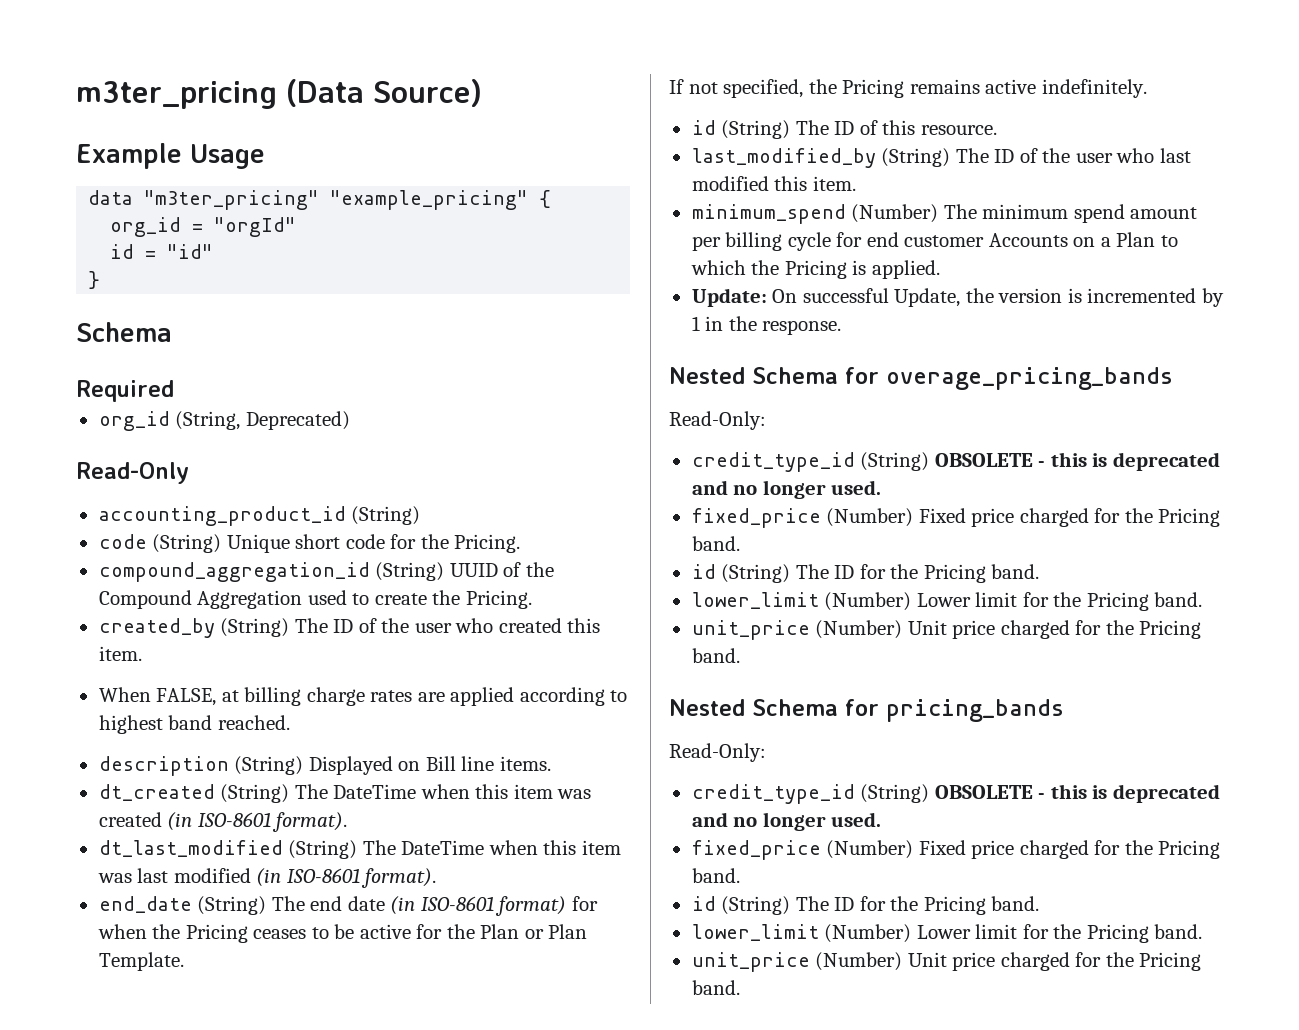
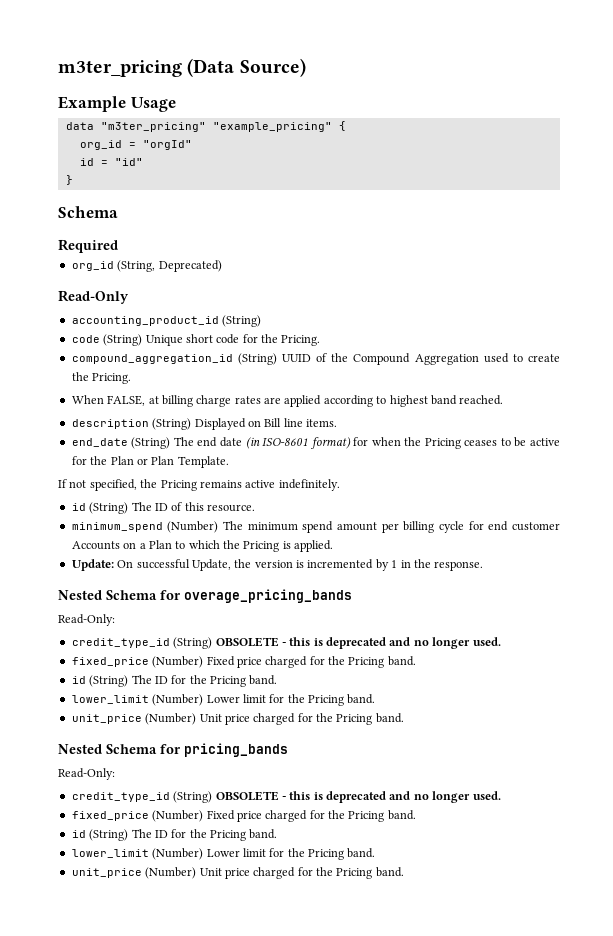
[98,618,601,638] [98,646,142,661] // created_by (String) The ID of the user who created this item. -> (132, 378) none
[98,784,592,803] [98,812,348,832] [98,840,621,859] [97,868,437,888] // dt_created (String) The DateTime when this item was created (in ISO-8601 format). // dt_last_modified (String) The DateTime when this item was last modified (in ISO-8601 format). -> (337, 423) none
[691,148,1191,168] [691,176,856,191] // last_modified_by (String) The ID of the user who last modified this item. -> (255, 508) none

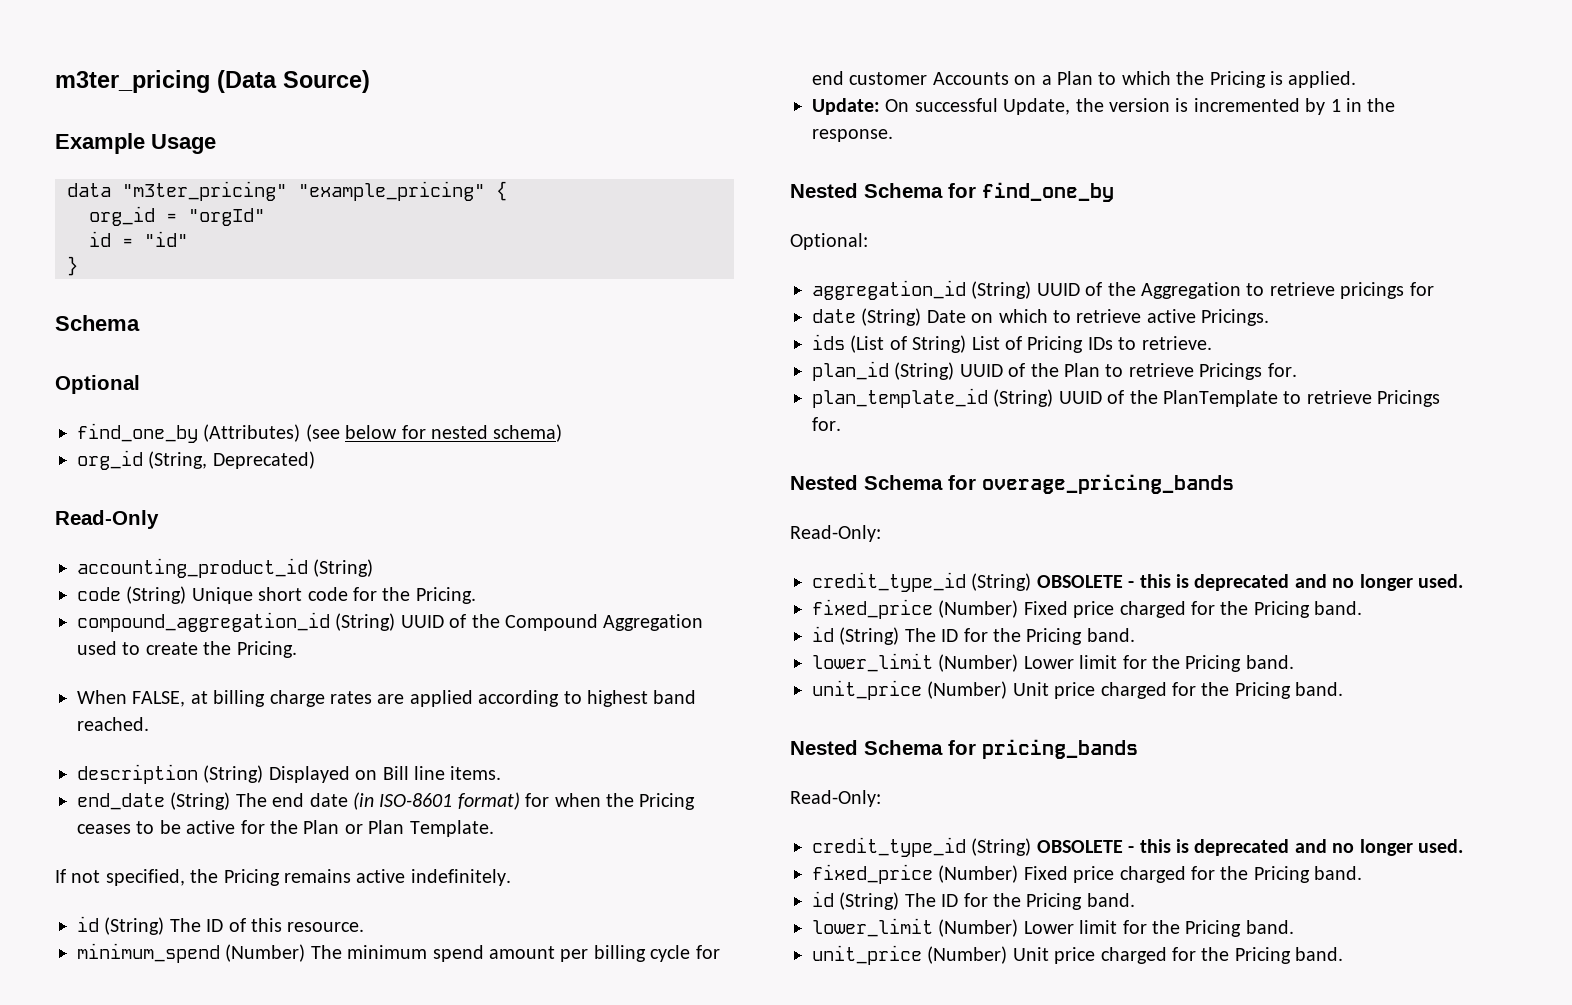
[58,239,118,253] Required -> [55,375,140,394] [77,423,563,443] Optional // find_one_by (Attributes) (see below for nested schema)
(484, 566) none -> [790,182,1114,202] [790,233,868,250] [812,280,1434,300] [812,308,1270,326] [812,334,1212,353] [812,361,1297,381] [812,388,1441,408] [812,417,841,431] // Nested Schema for find_one_by // Optional: // aggregation_id (String) UUID of the Aggregation to retrieve pricings for // date (String) Date on which to retrieve active Pricings. // ids (List of String) List of Pricing IDs to retrieve. // plan_id (String) UUID of the Plan to retrieve Pricings for. // plan_template_id (String) UUID of the PlanTemplate to retrieve Pricings for.

